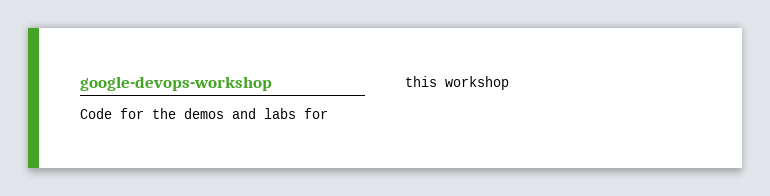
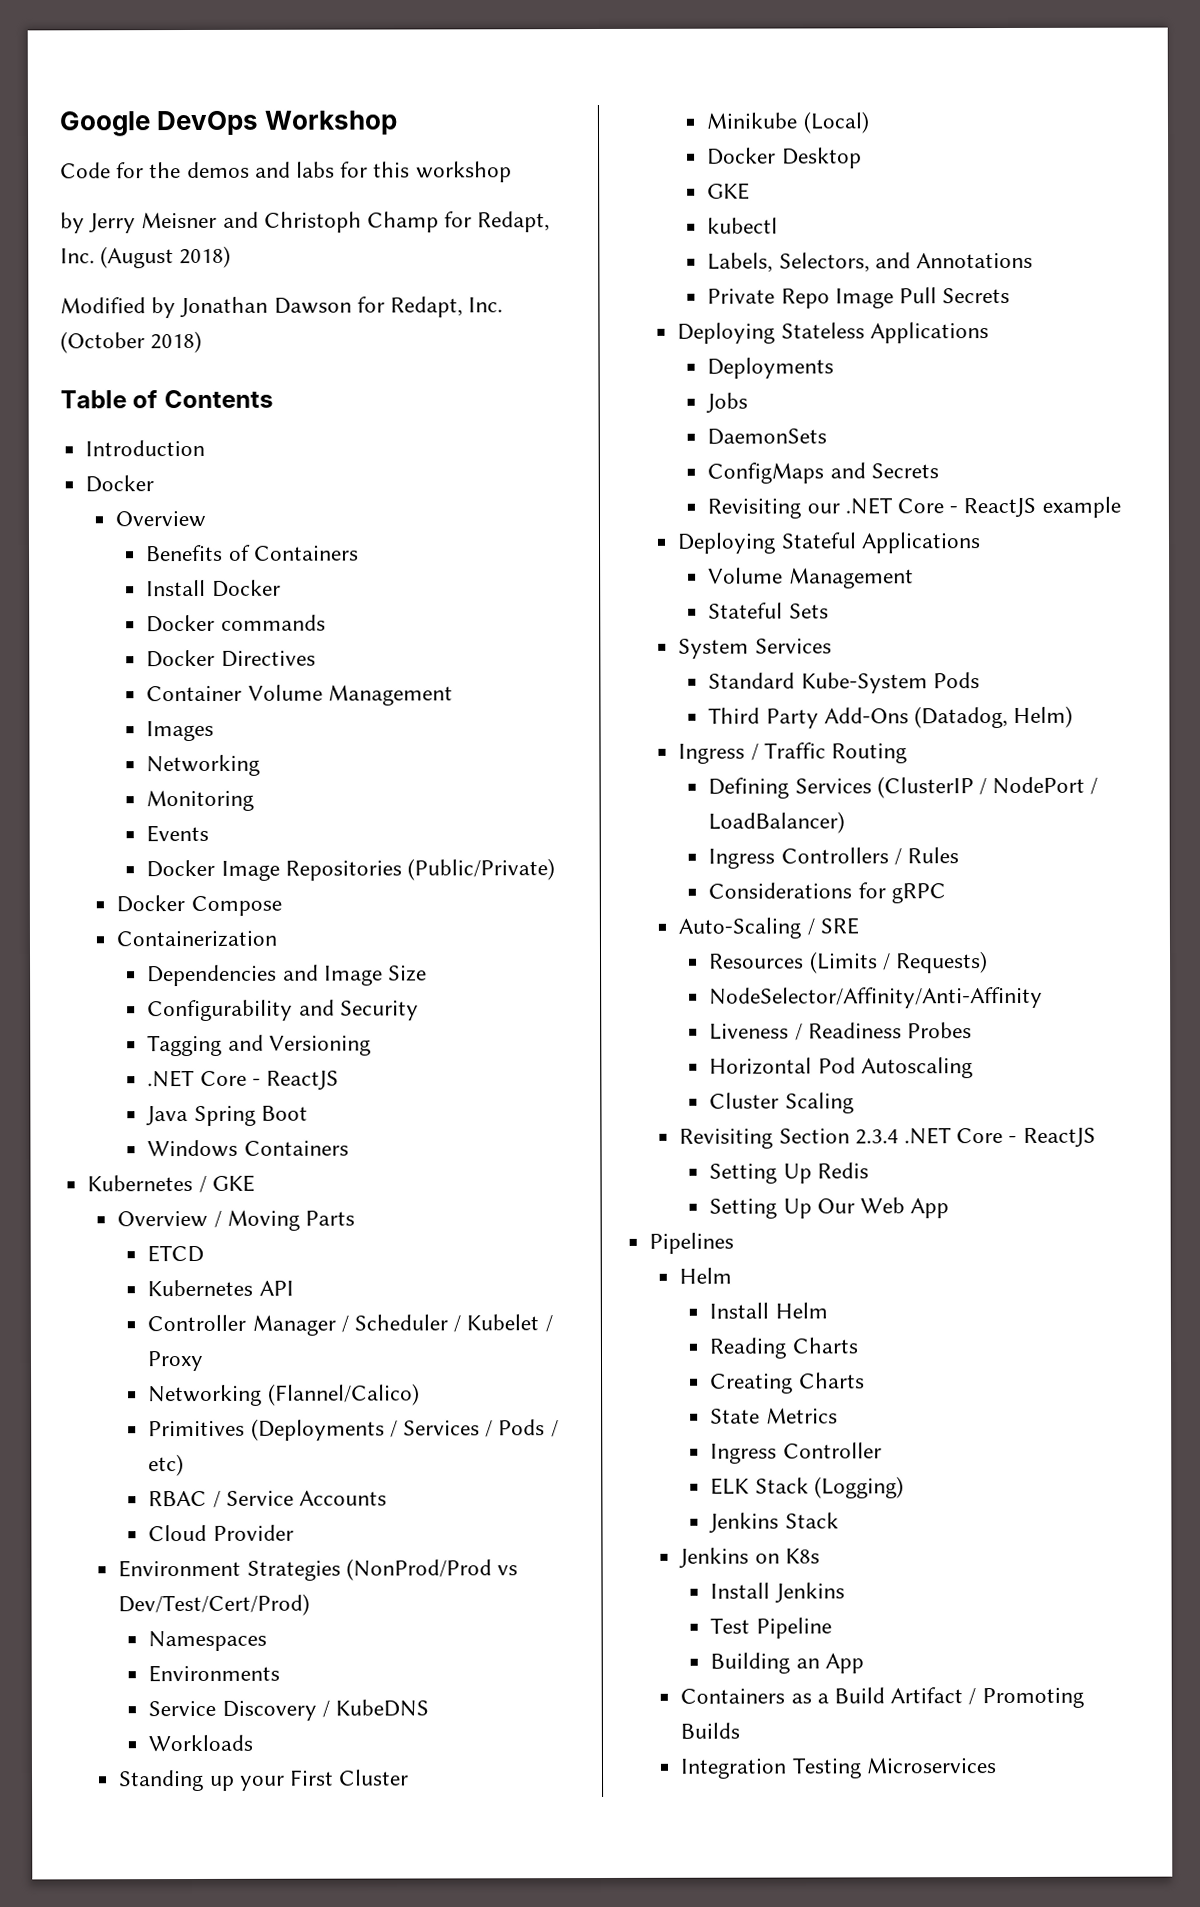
[80,76,272,91] google-devops-workshop -> [59,110,399,137] Google DevOps Workshop
(509, 83) none -> [60,211,551,234] [60,245,232,269] [60,296,504,319] [60,330,203,354] [60,389,273,409] [85,439,206,457] [85,475,155,493] [115,510,207,528] [146,544,359,562] [146,579,281,597] [146,614,326,633] [146,649,316,668] [146,684,453,706] [146,720,215,742] [146,754,261,777] [146,789,255,812] [146,824,210,843] [146,858,555,881] [116,895,282,916] [116,930,278,948] [147,964,427,987] [147,999,419,1022] [147,1034,371,1057] [147,1069,339,1090] [146,1105,308,1126] [147,1139,349,1158] [87,1174,255,1193] [117,1209,355,1231] [147,1244,205,1263] [147,1279,294,1297] [147,1314,553,1336] [147,1350,205,1372] [148,1383,420,1407] [148,1418,559,1441] [148,1454,185,1477] [148,1490,387,1508] [148,1524,294,1542] [118,1558,518,1581] [118,1593,311,1617] [148,1630,268,1652] [148,1664,281,1683] [148,1699,429,1721] [148,1734,254,1752] [118,1769,410,1792] [706,111,869,134] [707,147,862,169] [707,182,751,200] [707,217,779,234] [707,252,1033,273] [707,287,1011,309] [677,322,989,344] [707,357,835,379] [706,392,749,413] [707,428,828,445] [707,462,939,484] [707,496,1121,519] [677,532,981,554] [708,567,914,589] [708,602,829,619] [678,638,832,659] [708,672,980,694] [708,705,1074,729] [678,742,907,764] [708,776,1099,799] [708,811,846,834] [708,847,959,869] [708,882,946,904] [678,917,859,939] [709,951,988,974] [709,986,1044,1009] [709,1022,972,1041] [709,1057,973,1079] [709,1092,854,1114] [679,1127,1096,1149] [709,1162,869,1184] [709,1197,950,1219] [649,1232,735,1254] [679,1267,733,1284] [709,1302,828,1319] [709,1337,858,1359] [710,1372,865,1394] [710,1407,838,1424] [710,1442,882,1464] [710,1476,904,1499] [709,1512,839,1533] [679,1547,820,1568] [710,1582,845,1603] [710,1617,832,1639] [710,1652,864,1674] [680,1687,1084,1709] [680,1722,741,1739] [680,1757,997,1779] // by Jerry Meisner and Christoph Champ for Redapt, Inc. (August 2018) // Modified by Jonathan Dawson for Redapt, Inc. (October 2018) // Table of Contents // Introduction // Docker // Overview // Benefits of Containers // Install Docker // Docker commands // Docker Directives // Container Volume Management // Images // Networking // Monitoring // Events // Docker Image Repositories (Public/Private) // Docker Compose // Containerization // Dependencies and Image Size // Configurability and Security // Tagging and Versioning // .NET Core - ReactJS // Java Spring Boot // Windows Containers // Kubernetes / GKE // Overview / Moving Parts // ETCD // Kubernetes API // Controller Manager / Scheduler / Kubelet / Proxy // Networking (Flannel/Calico) // Primitives (Deployments / Services / Pods / etc) // RBAC / Service Accounts // Cloud Provider // Environment Strategies (NonProd/Prod vs Dev/Test/Cert/Prod) // Namespaces // Environments // Service Discovery / KubeDNS // Workloads // Standing up your First Cluster // Minikube (Local) // Docker Desktop // GKE // kubectl // Labels, Selectors, and Annotations // Private Repo Image Pull Secrets // Deploying Stateless Applications // Deployments // Jobs // DaemonSets // ConfigMaps and Secrets // Revisiting our .NET Core - ReactJS example // Deploying Stateful Applications // Volume Management // Stateful Sets // System Services // Standard Kube-System Pods // Third Party Add-Ons (Datadog, Helm) // Ingress / Traffic Routing // Defining Services (ClusterIP / NodePort / LoadBalancer) // Ingress Controllers / Rules // Considerations for gRPC // Auto-Scaling / SRE // Resources (Limits / Requests) // NodeSelector/Affinity/Anti-Affinity // Liveness / Readiness Probes // Horizontal Pod Autoscaling // Cluster Scaling // Revisiting Section 2.3.4 .NET Core - ReactJS // Setting Up Redis // Setting Up Our Web App // Pipelines // Helm // Install Helm // Reading Charts // Creating Charts // State Metrics // Ingress Controller // ELK Stack (Logging) // Jenkins Stack // Jenkins on K8s // Install Jenkins // Test Pipeline // Building an App // Containers as a Build Artifact / Promoting Builds // Integration Testing Microservices

